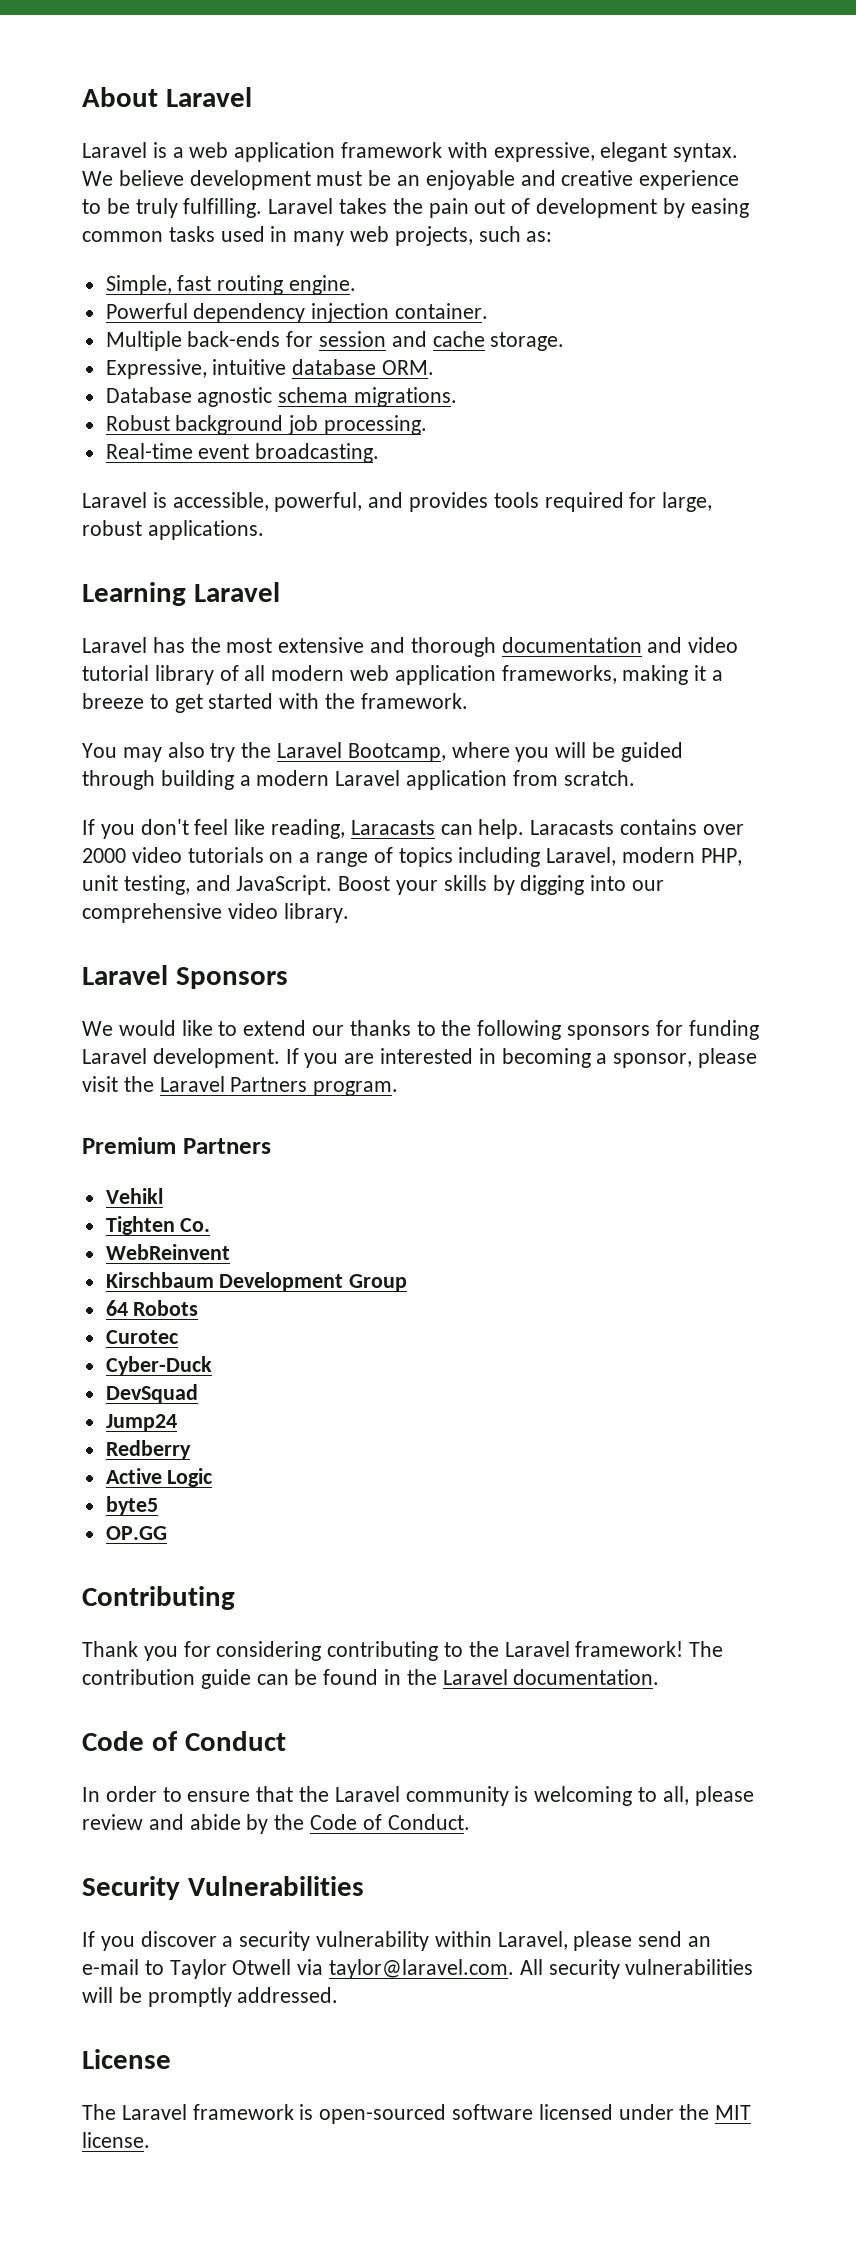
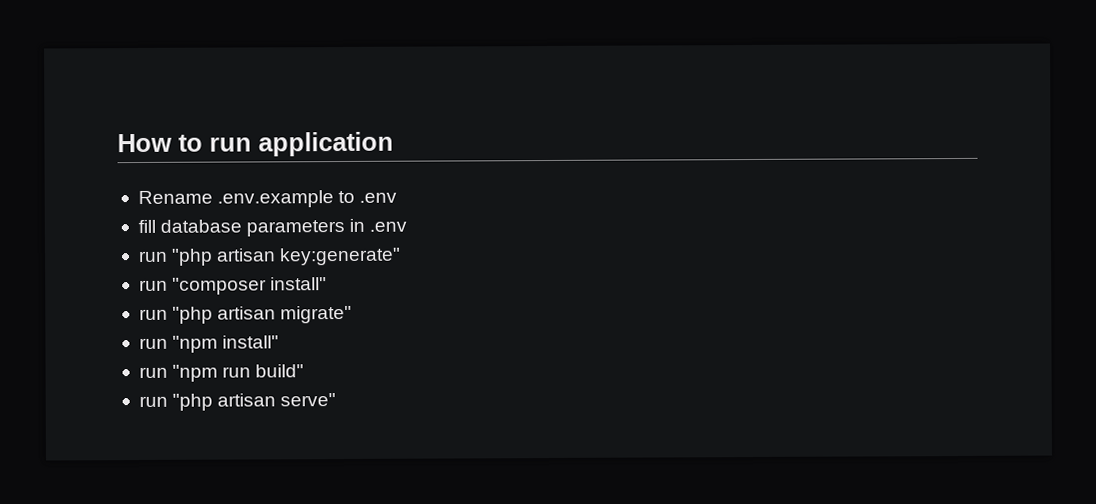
[82,87,252,107] [82,142,739,162] [82,170,740,190] [82,198,749,218] [82,226,553,246] [105,275,357,295] [105,303,489,323] [105,331,565,351] [105,359,435,379] [105,387,458,407] [105,415,428,435] [105,443,380,463] [82,492,713,512] [82,520,264,540] [82,582,280,606] [82,637,739,657] [82,665,724,685] [82,693,468,713] [82,742,683,762] [82,770,635,790] [82,819,744,839] [82,847,742,867] [82,875,665,895] [82,903,349,923] [82,965,288,989] [82,1020,759,1040] [82,1048,758,1068] [82,1076,399,1096] [82,1137,271,1154] [105,1188,163,1204] [105,1216,211,1235] [105,1244,230,1260] [105,1272,408,1291] [105,1300,199,1316] [105,1330,178,1344] [105,1356,212,1375] [105,1384,198,1403] [105,1414,177,1431] [105,1440,191,1459] [105,1468,213,1487] [105,1496,158,1515] [105,1526,167,1540] [82,1586,235,1610] [82,1641,724,1661] [82,1669,660,1689] [82,1731,286,1751] [82,1786,754,1806] [82,1814,470,1834] [82,1876,364,1900] [82,1931,712,1951] [82,1959,754,1979] [82,1987,339,2007] [82,2049,171,2069] [82,2104,752,2124] [82,2132,150,2148] About Laravel // Laravel is a web application framework with expressive, elegant syntax. We believe development must be an enjoyable and creative experience to be truly fulfilling. Laravel takes the pain out of development by easing common tasks used in many web projects, such as: // Simple, fast routing engine. // Powerful dependency injection container. // Multiple back-ends for session and cache storage. // Expressive, intuitive database ORM. // Database agnostic schema migrations. // Robust background job processing. // Real-time event broadcasting. // Laravel is accessible, powerful, and provides tools required for large, robust applications. // Learning Laravel // Laravel has the most extensive and thorough documentation and video tutorial library of all modern web application frameworks, making it a breeze to get started with the framework. // You may also try the Laravel Bootcamp, where you will be guided through building a modern Laravel application from scratch. // If you don't feel like reading, Laracasts can help. Laracasts contains over 2000 video tutorials on a range of topics including Laravel, modern PHP, unit testing, and JavaScript. Boost your skills by digging into our comprehensive video library. // Laravel Sponsors // We would like to extend our thanks to the following sponsors for funding Laravel development. If you are interested in becoming a sponsor, please visit the Laravel Partners program. // Premium Partners // Vehikl // Tighten Co. // WebReinvent // Kirschbaum Development Group // 64 Robots // Curotec // Cyber-Duck // DevSquad // Jump24 // Redberry // Active Logic // byte5 // OP.GG // Contributing // Thank you for considering contributing to the Laravel framework! The contribution guide can be found in the Laravel documentation. // Code of Conduct // In order to ensure that the Laravel community is welcoming to all, please review and abide by the Code of Conduct. // Security Vulnerabilities // If you discover a security vulnerability within Laravel, please send an e-mail to Taylor Otwell via taylor@laravel.com. All security vulnerabilities will be promptly addressed. // License // The Laravel framework is open-sourced software licensed under the MIT license. -> [117,131,394,157] [137,190,398,208] [137,218,408,237] [137,247,402,266] [138,277,328,295] [138,305,353,324] [138,335,280,353] [138,364,305,382] [138,393,337,411] How to run application // Rename .env.example to .env // fill database parameters in .env // run "php artisan key:generate" // run "composer install" // run "php artisan migrate" // run "npm install" // run "npm run build" // run "php artisan serve"

